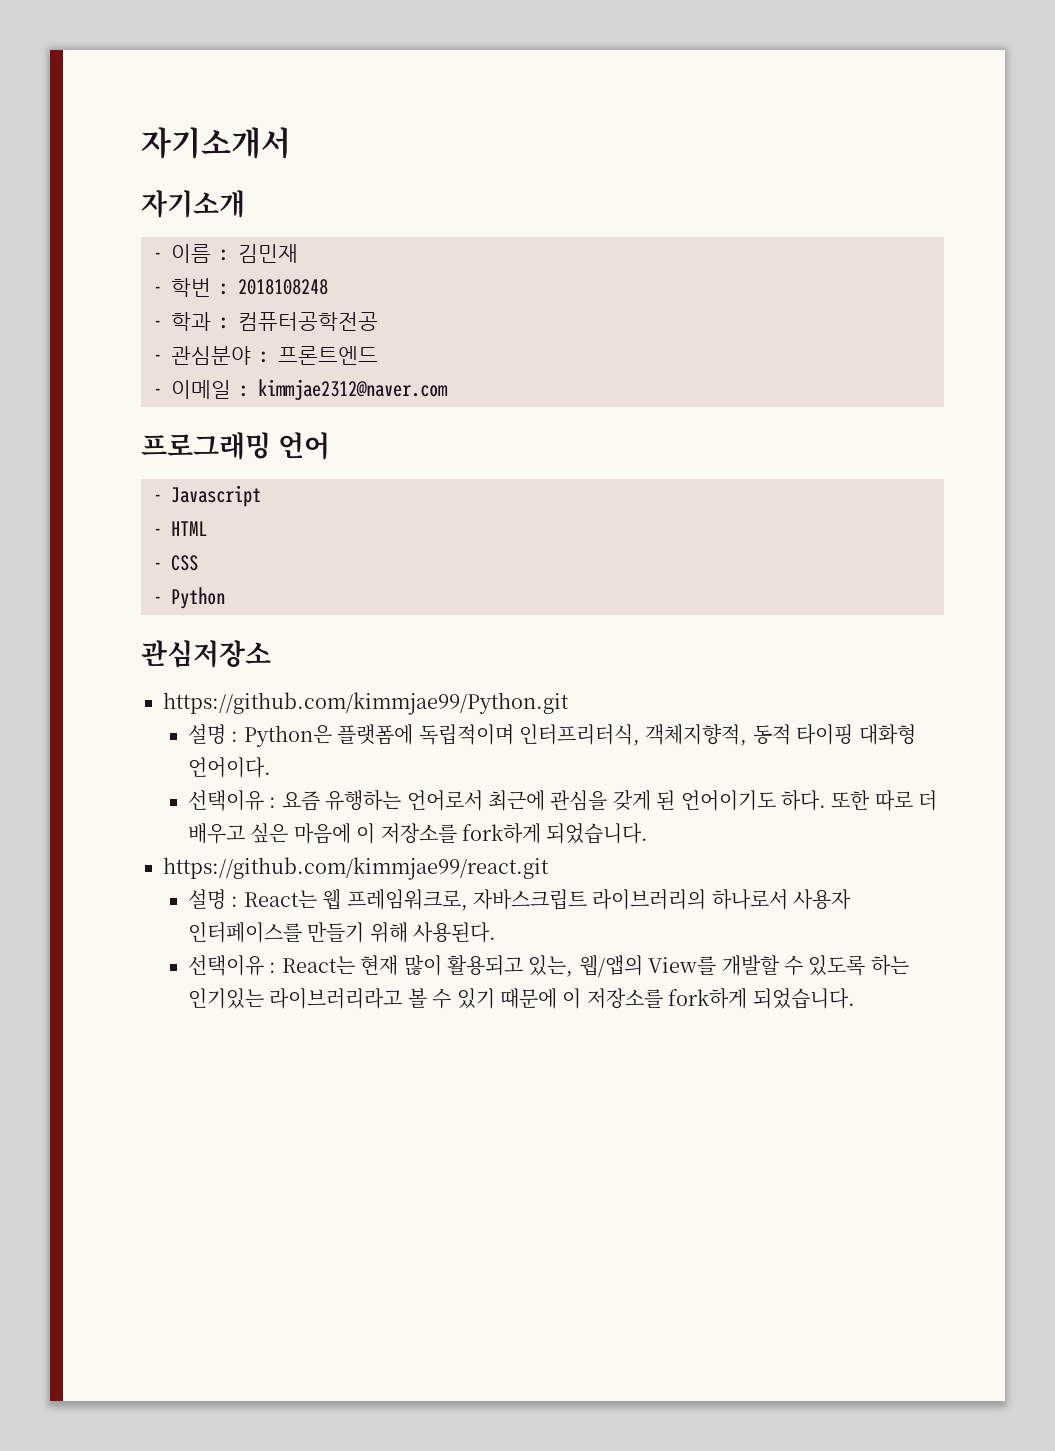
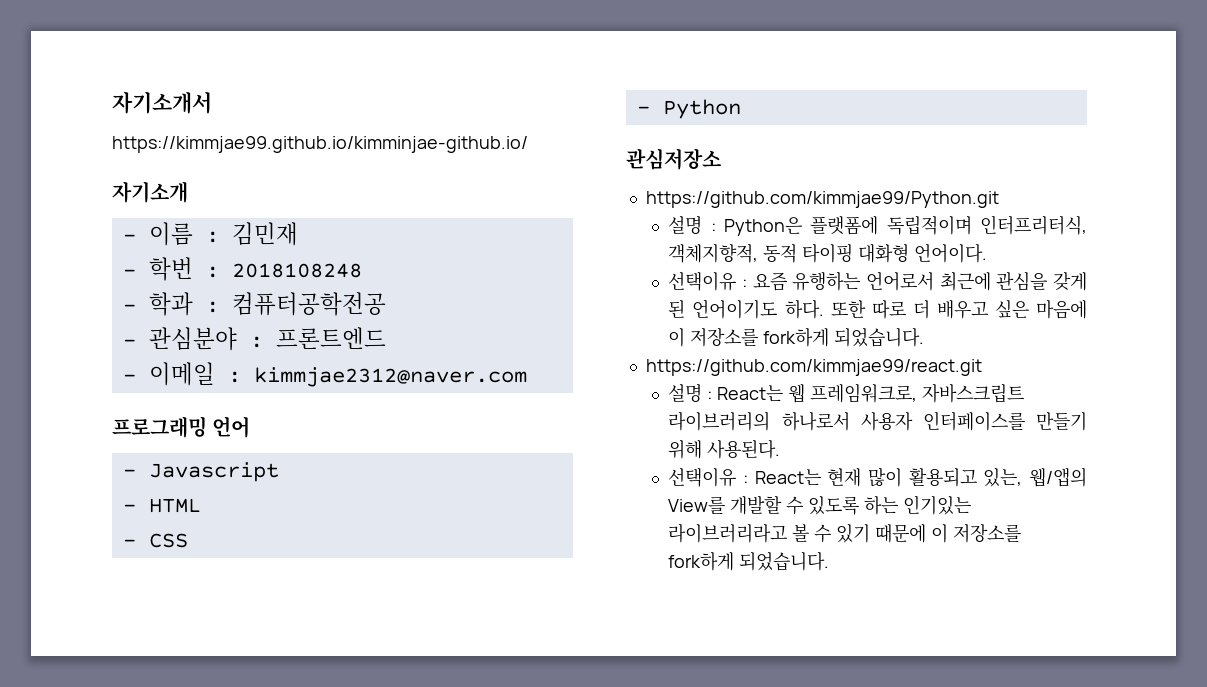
(291, 143) none -> [112,136,528,153] // https://kimmjae99.github.io/kimminjae-github.io/

